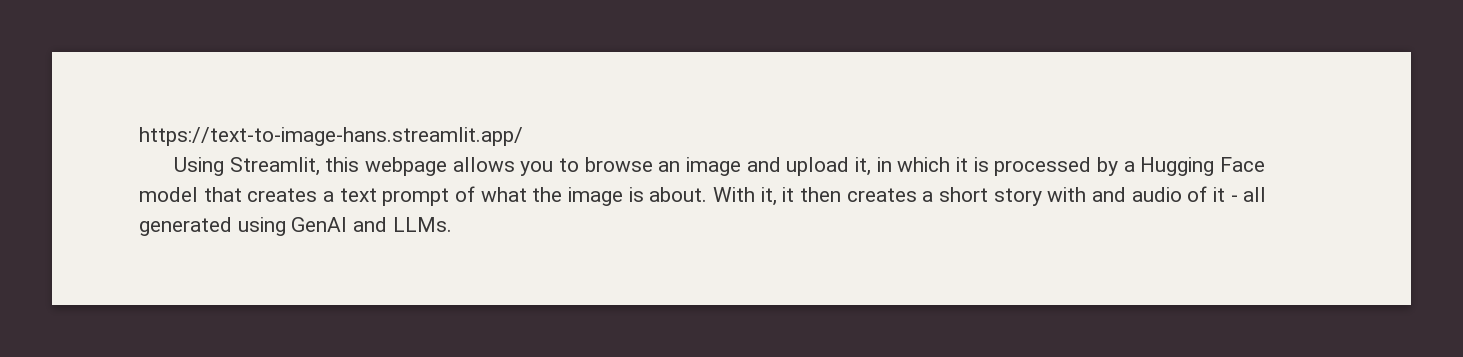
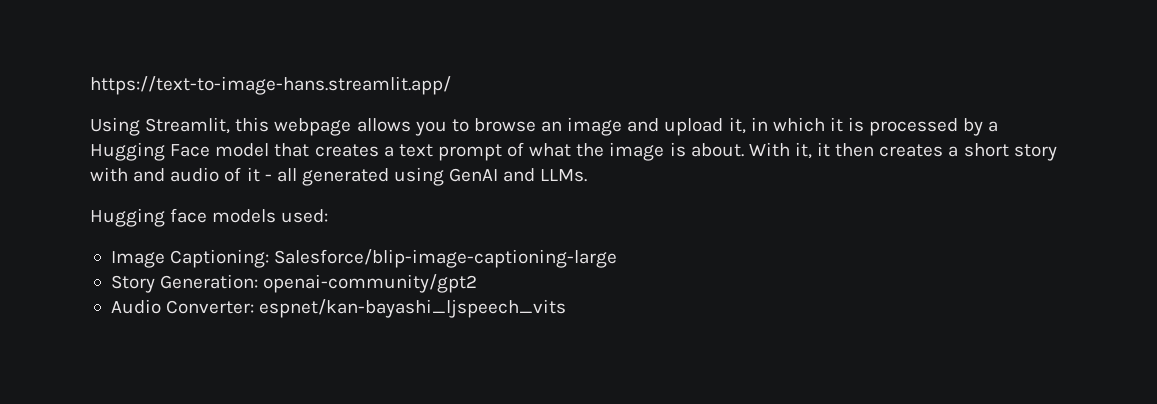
(452, 224) none -> [90,208,329,227] [110,249,618,268] [110,274,478,293] [110,299,567,318] // Hugging face models used: // Image Captioning: Salesforce/blip-image-captioning-large // Story Generation: openai-community/gpt2 // Audio Converter: espnet/kan-bayashi_ljspeech_vits

